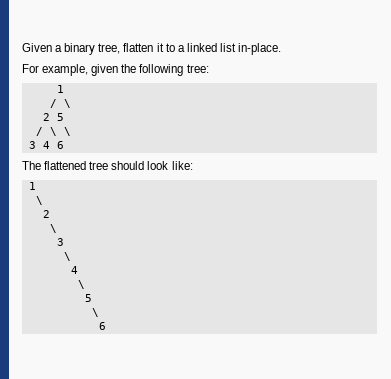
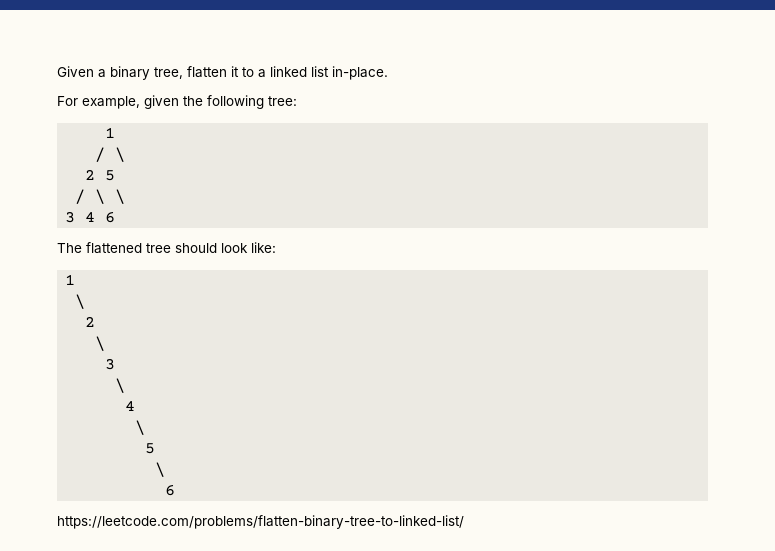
(106, 326) none -> [57,515,464,529] // https://leetcode.com/problems/flatten-binary-tree-to-linked-list/

